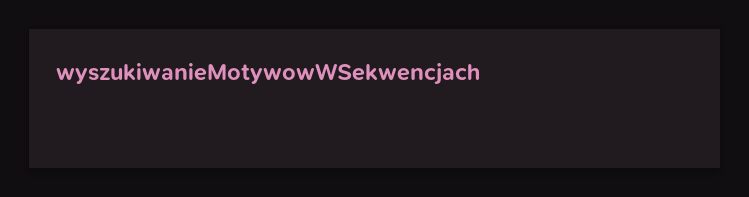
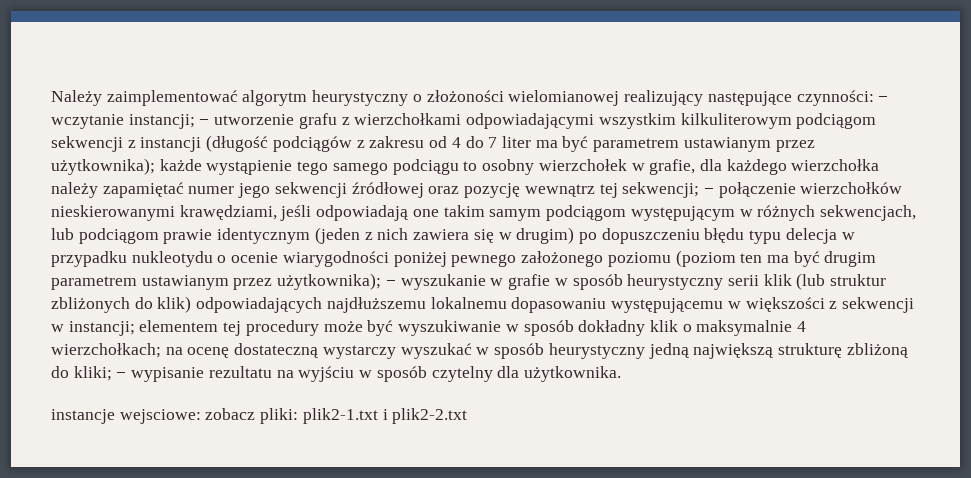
[56,63,480,85] wyszukiwanieMotywowWSekwencjach -> [51,90,889,106] [51,113,877,129] [51,135,815,152] [51,158,880,175] [51,182,903,198] [51,205,916,221] [51,227,855,244] [51,250,877,267] [51,273,887,290] [51,296,914,313] [51,320,807,336] [51,343,908,359] [51,366,621,382] [51,408,468,424] Należy zaimplementować algorytm heurystyczny o złożoności wielomianowej realizujący następujące czynności: − wczytanie instancji; − utworzenie grafu z wierzchołkami odpowiadającymi wszystkim kilkuliterowym podciągom sekwencji z instancji (długość podciągów z zakresu od 4 do 7 liter ma być parametrem ustawianym przez użytkownika); każde wystąpienie tego samego podciągu to osobny wierzchołek w grafie, dla każdego wierzchołka należy zapamiętać numer jego sekwencji źródłowej oraz pozycję wewnątrz tej sekwencji; − połączenie wierzchołków nieskierowanymi krawędziami, jeśli odpowiadają one takim samym podciągom występującym w różnych sekwencjach, lub podciągom prawie identycznym (jeden z nich zawiera się w drugim) po dopuszczeniu błędu typu delecja w przypadku nukleotydu o ocenie wiarygodności poniżej pewnego założonego poziomu (poziom ten ma być drugim parametrem ustawianym przez użytkownika); − wyszukanie w grafie w sposób heurystyczny serii klik (lub struktur zbliżonych do klik) odpowiadających najdłuższemu lokalnemu dopasowaniu występującemu w większości z sekwencji w instancji; elementem tej procedury może być wyszukiwanie w sposób dokładny klik o maksymalnie 4 wierzchołkach; na ocenę dostateczną wystarczy wyszukać w sposób heurystyczny jedną największą strukturę zbliżoną do kliki; − wypisanie rezultatu na wyjściu w sposób czytelny dla użytkownika. // instancje wejsciowe: zobacz pliki: plik2-1.txt i plik2-2.txt

